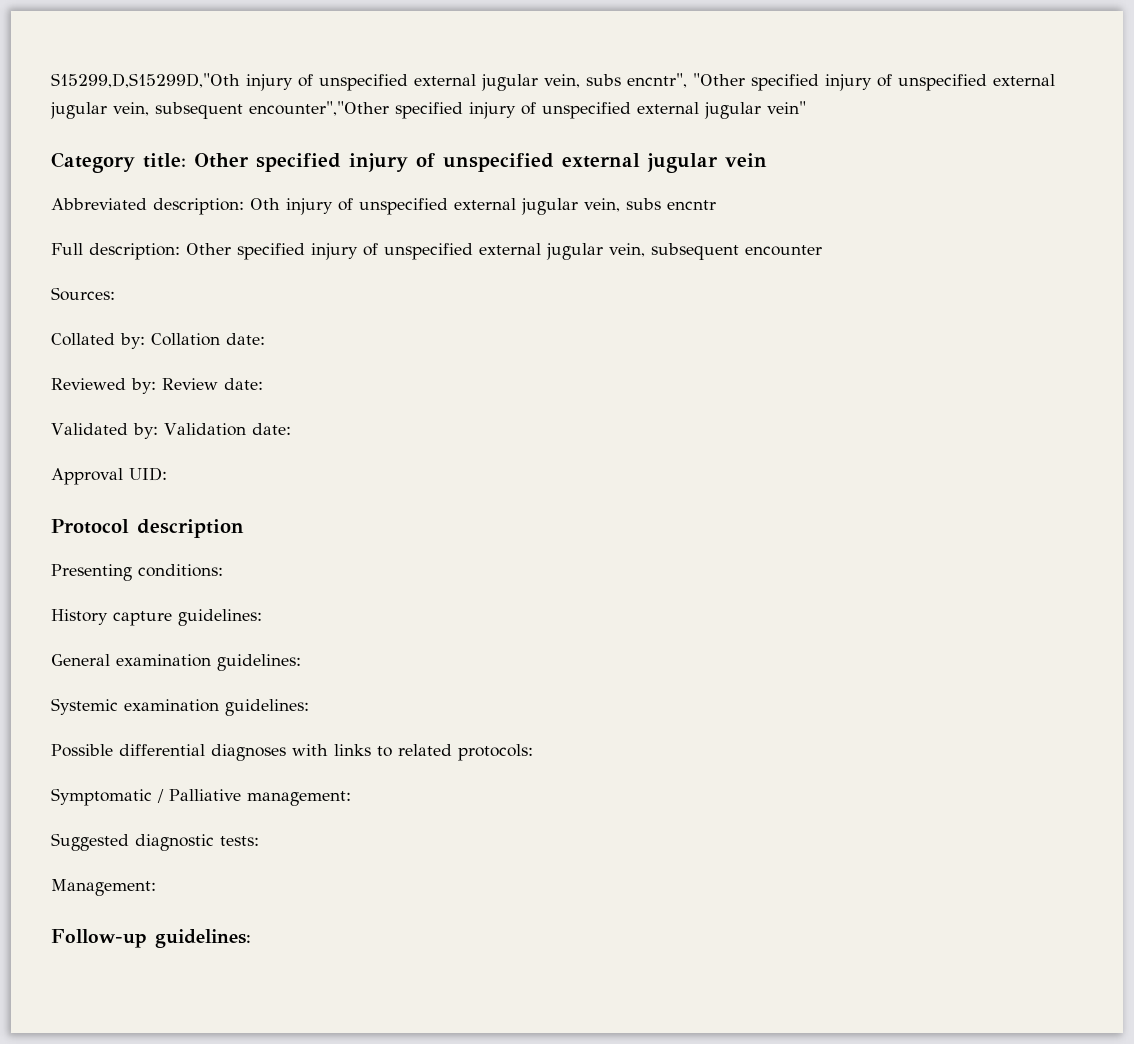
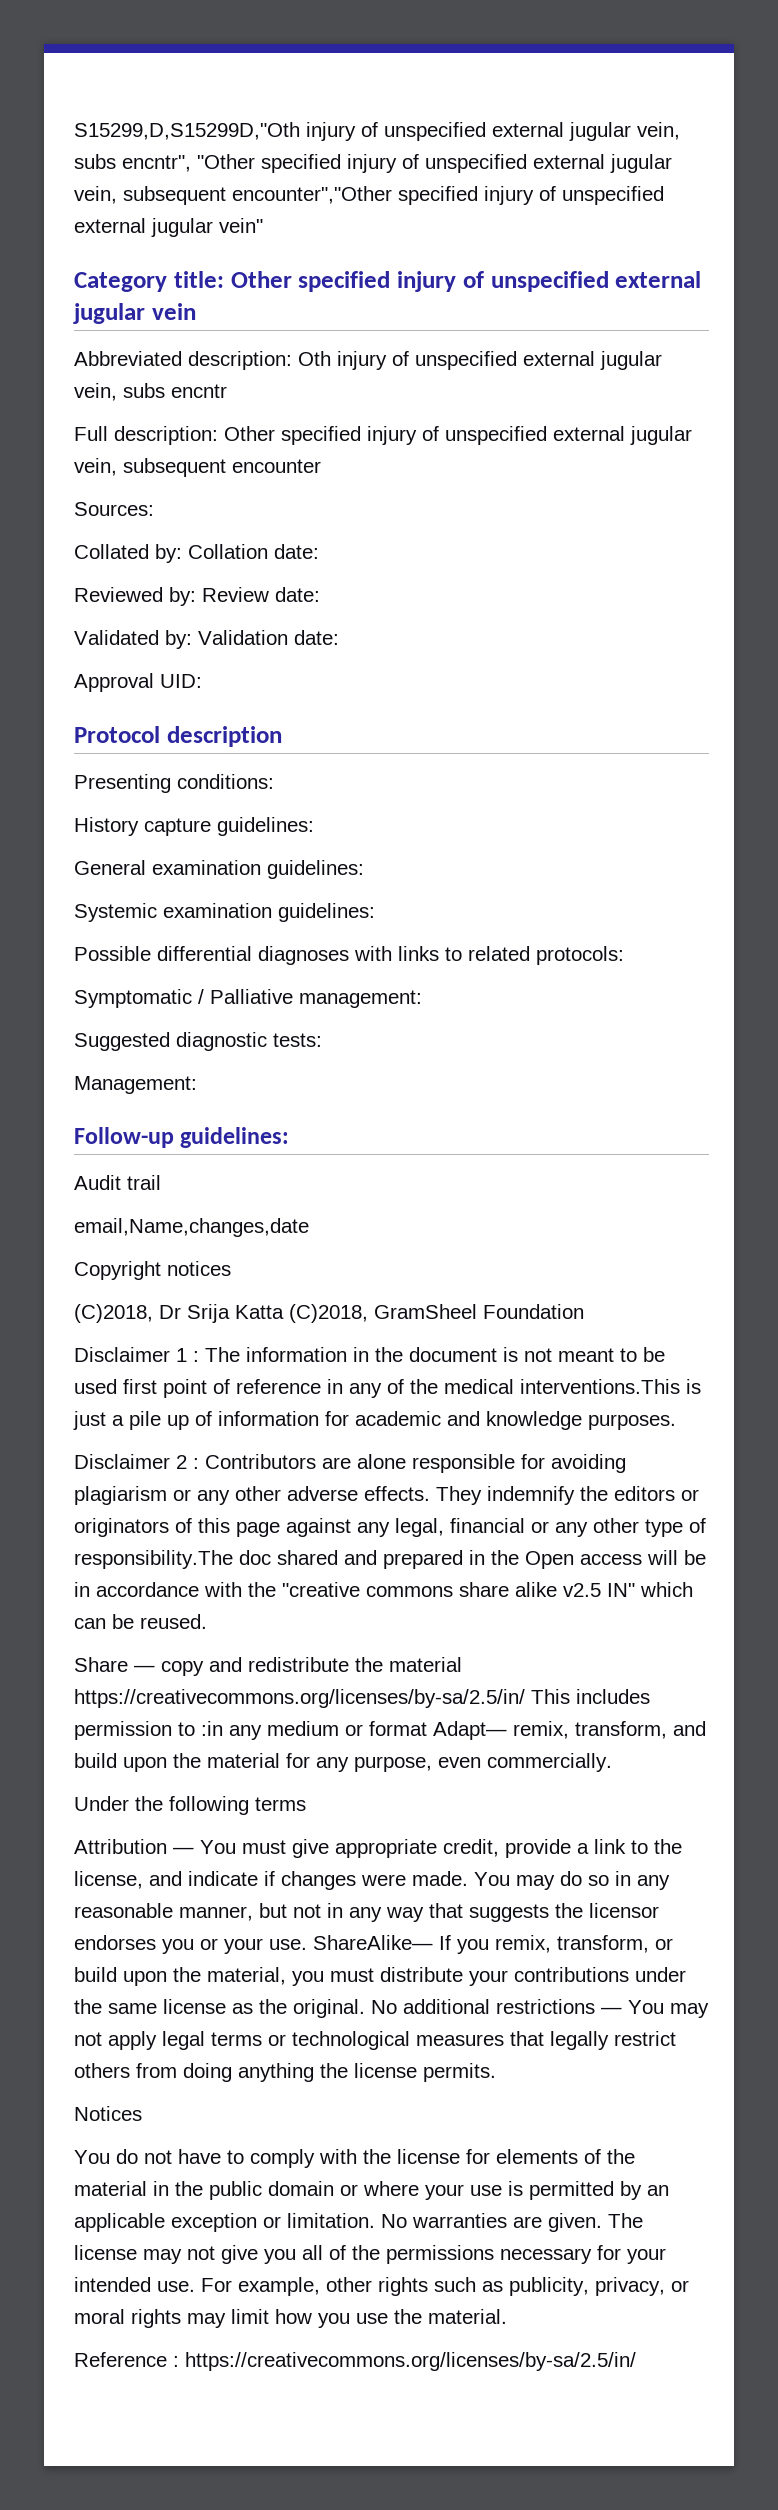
(251, 938) none -> [74,1175,161,1190] [74,1218,309,1237] [74,1261,231,1280] [74,1304,584,1323] [74,1347,665,1362] [74,1379,701,1398] [73,1411,676,1430] [74,1454,626,1473] [74,1486,699,1505] [74,1518,706,1537] [74,1550,706,1569] [74,1582,693,1597] [74,1614,207,1629] [74,1657,462,1676] [74,1689,650,1708] [74,1721,706,1740] [74,1753,612,1772] [74,1796,306,1815] [74,1839,682,1858] [74,1871,670,1890] [74,1903,659,1922] [74,1935,673,1954] [74,1967,686,1986] [74,1999,709,2018] [74,2031,676,2050] [74,2063,496,2082] [74,2106,142,2121] [74,2149,635,2168] [74,2181,669,2200] [74,2213,643,2232] [74,2245,666,2264] [74,2277,689,2296] [74,2309,507,2328] [74,2352,636,2371] // Audit trail // email,Name,changes,date // Copyright notices // (C)2018, Dr Srija Katta (C)2018, GramSheel Foundation // Disclaimer 1 : The information in the document is not meant to be used first point of reference in any of the medical interventions.This is just a pile up of information for academic and knowledge purposes. // Disclaimer 2 : Contributors are alone responsible for avoiding plagiarism or any other adverse effects. They indemnify the editors or originators of this page against any legal, financial or any other type of responsibility.The doc shared and prepared in the Open access will be in accordance with the "creative commons share alike v2.5 IN" which can be reused. // Share — copy and redistribute the material https://creativecommons.org/licenses/by-sa/2.5/in/ This includes permission to :in any medium or format Adapt— remix, transform, and build upon the material for any purpose, even commercially. // Under the following terms // Attribution — You must give appropriate credit, provide a link to the license, and indicate if changes were made. You may do so in any reasonable manner, but not in any way that suggests the licensor endorses you or your use. ShareAlike— If you remix, transform, or build upon the material, you must distribute your contributions under the same license as the original. No additional restrictions — You may not apply legal terms or technological measures that legally restrict others from doing anything the license permits. // Notices // You do not have to comply with the license for elements of the material in the public domain or where your use is permitted by an applicable exception or limitation. No warranties are given. The license may not give you all of the permissions necessary for your intended use. For example, other rights such as publicity, privacy, or moral rights may limit how you use the material. // Reference : https://creativecommons.org/licenses/by-sa/2.5/in/

